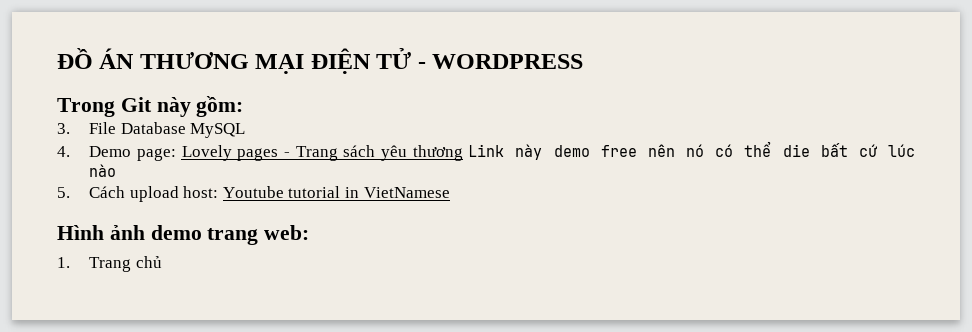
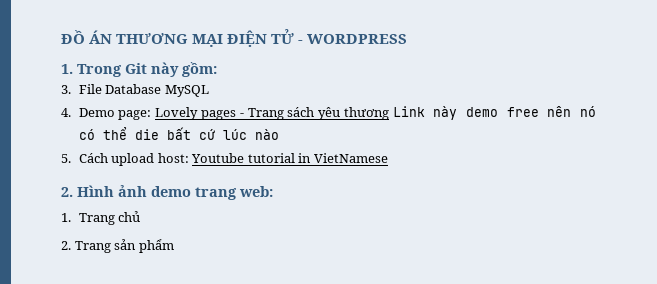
(584, 61) none -> [61,64,73,74] 1.
(450, 192) none -> [61,187,73,197] 2.
(162, 262) none -> [61,239,174,253] // 2. Trang sản phẩm

